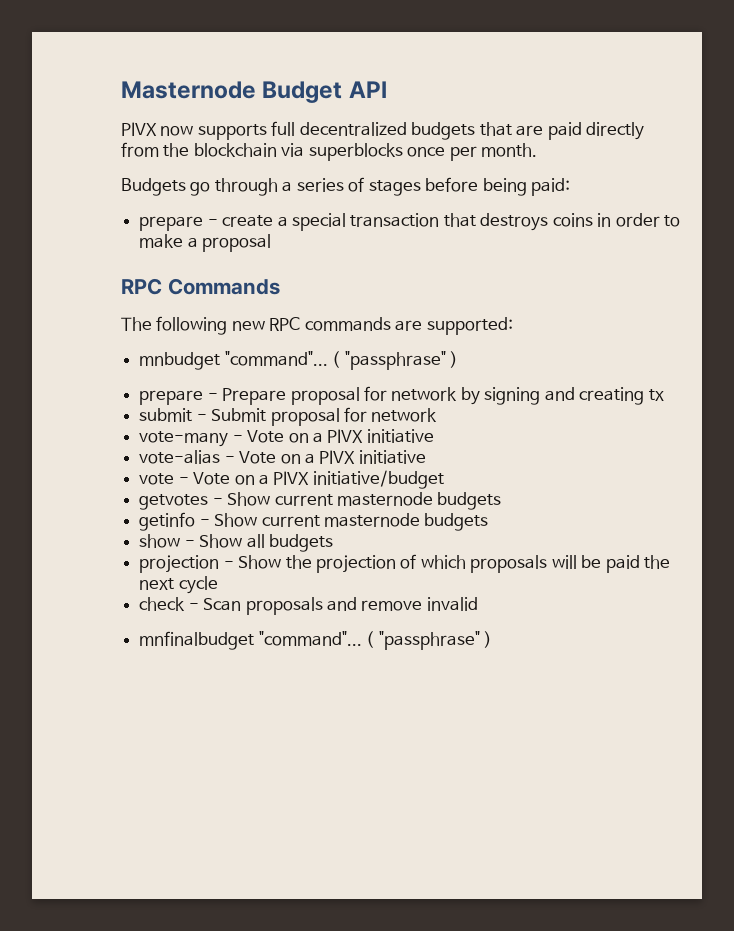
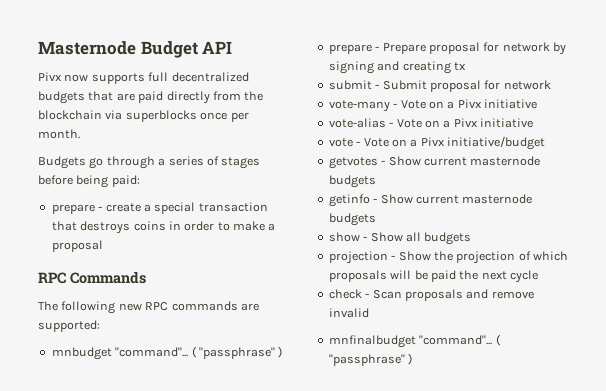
[121,122,157,136] PIVX -> [38,72,62,81] Pivx
[327,429,364,443] PIVX -> [457,99,482,108] Pivx
[319,450,356,464] PIVX -> [453,118,478,127] Pivx
[273,471,310,485] PIVX -> [420,137,445,146] Pivx

